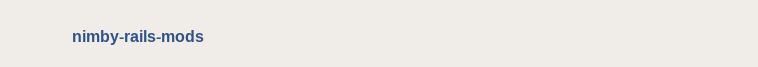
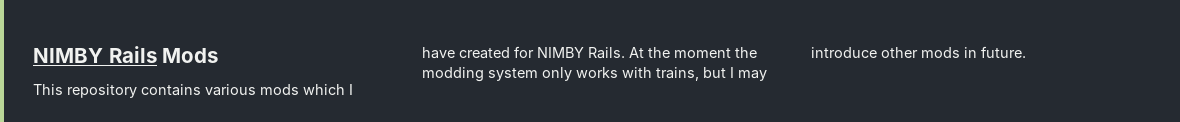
[72,30,204,45] nimby-rails-mods -> [33,46,219,63] [33,84,353,98] [422,46,757,59] [422,67,767,82] [811,46,1026,58] NIMBY Rails Mods // This repository contains various mods which I have created for NIMBY Rails. At the moment the modding system only works with trains, but I may introduce other mods in future.

